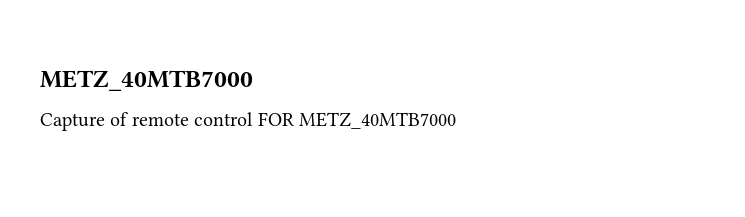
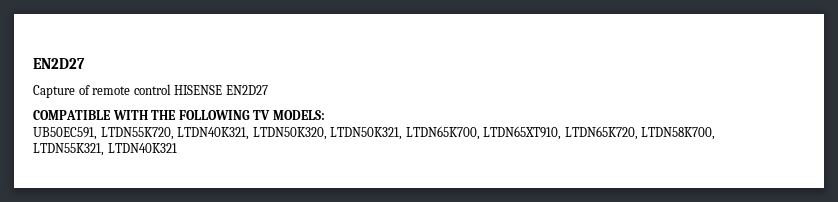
[40,70,253,91] METZ_40MTB7000 -> [33,58,85,69] EN2D27
[257,112,456,129] FOR METZ_40MTB7000 -> [174,85,268,95] [33,110,325,120] [33,126,716,140] [33,143,177,156] HISENSE EN2D27 // COMPATIBLE WITH THE FOLLOWING TV MODELS: // UB50EC591, LTDN55K720, LTDN40K321, LTDN50K320, LTDN50K321, LTDN65K700, LTDN65XT910, LTDN65K720, LTDN58K700, LTDN55K321, LTDN40K321

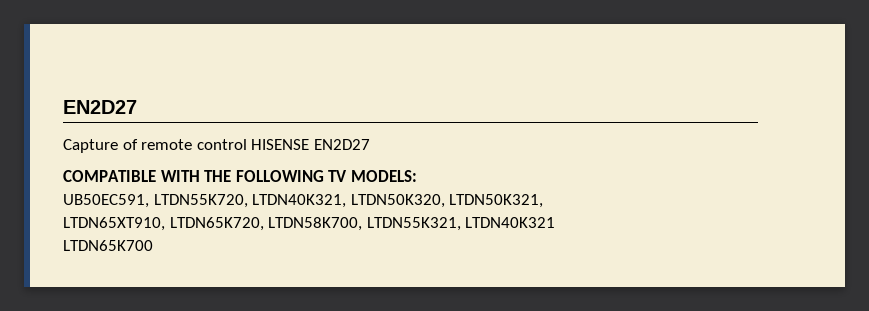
[405,126,480,140] LTDN65K700, -> (544, 201) //
(177, 148) none -> [63,240,153,251] // LTDN65K700

